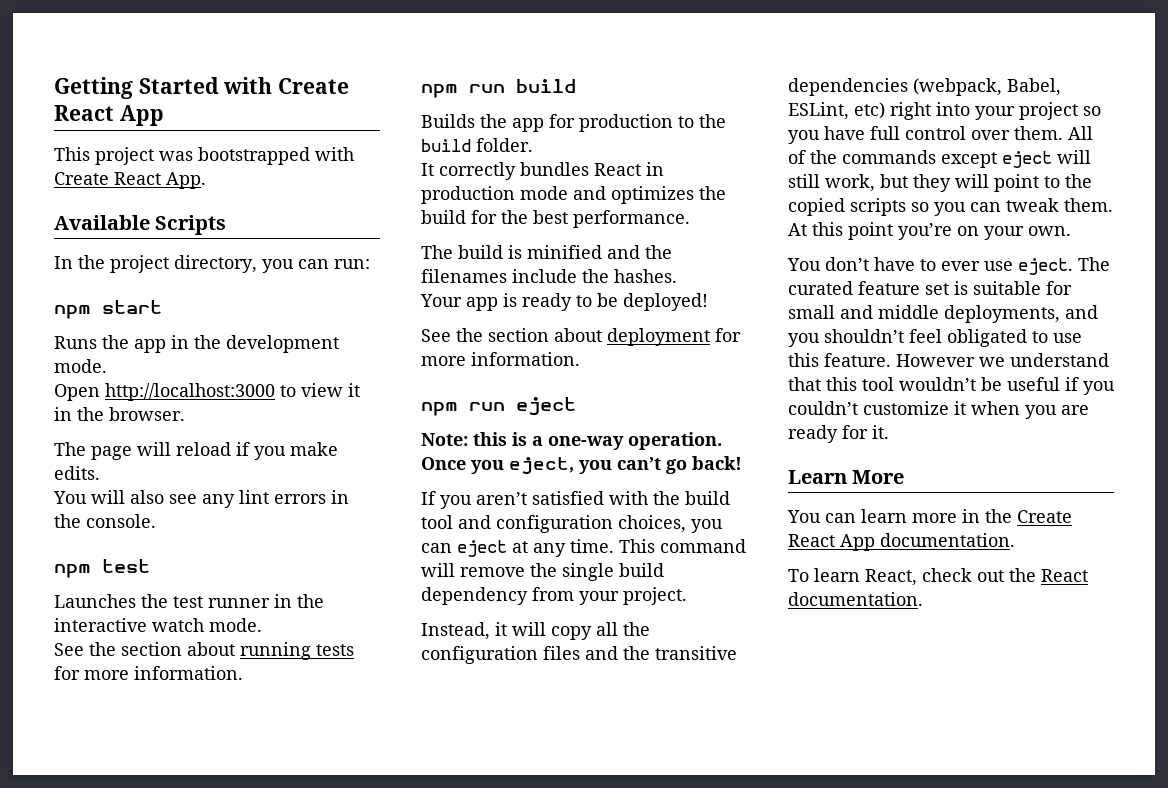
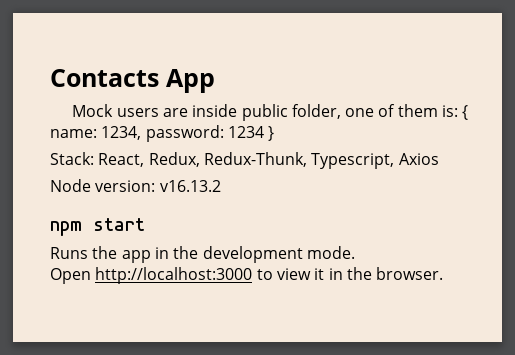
[54,77,350,99] [54,105,164,126] [54,147,354,165] [54,172,206,189] [54,215,227,235] [54,255,370,273] Getting Started with Create React App // This project was bootstrapped with Create React App. // Available Scripts // In the project directory, you can run: -> [50,69,215,93] [72,104,469,121] [50,125,275,142] [50,152,439,169] [50,179,221,192] Contacts App // Mock users are inside public folder, one of them is: { name: 1234, password: 1234 } // Stack: React, Redux, Redux-Thunk, Typescript, Axios // Node version: v16.13.2
[54,442,338,460] [54,466,100,480] [53,490,349,508] [54,514,156,528] [54,559,150,578] [54,594,324,608] [54,618,262,632] [54,642,354,660] [54,666,243,680] [421,79,576,98] [421,114,726,132] [421,138,533,152] [421,162,664,180] [421,186,726,204] [421,210,690,228] [421,245,672,259] [421,269,677,283] [420,293,708,311] [421,328,741,346] [421,352,580,366] [421,397,576,416] [421,432,722,450] [421,456,742,475] [421,491,730,509] [421,515,723,533] [421,539,746,557] [421,563,664,581] [421,587,687,605] [421,622,650,640] [421,646,737,664] [788,78,1061,96] [788,102,1101,120] [788,126,1093,144] [788,150,1091,168] [788,174,1092,192] [788,198,1113,216] [788,222,1071,240] [787,257,1110,275] [788,281,1072,295] [788,305,1098,323] [788,329,1082,347] [788,353,1109,367] [788,377,1115,395] [788,401,1089,419] [788,425,889,443] [788,470,905,484] [787,509,1072,523] [788,533,1015,551] [788,568,1088,586] [788,592,923,606] // The page will reload if you make edits. // You will also see any lint errors in the console. // npm test // Launches the test runner in the interactive watch mode. // See the section about running tests for more information. // npm run build // Builds the app for production to the build folder. // It correctly bundles React in production mode and optimizes the build for the best performance. // The build is minified and the filenames include the hashes. // Your app is ready to be deployed! // See the section about deployment for more information. // npm run eject // Note: this is a one-way operation. Once you eject, you can’t go back! // If you aren’t satisfied with the build tool and configuration choices, you can eject at any time. This command will remove the single build dependency from your project. // Instead, it will copy all the configuration files and the transitive dependencies (webpack, Babel, ESLint, etc) right into your project so you have full control over them. All of the commands except eject will still work, but they will point to the copied scripts so you can tweak them. At this point you’re on your own. // You don’t have to ever use eject. The curated feature set is suitable for small and middle deployments, and you shouldn’t feel obligated to use this feature. However we understand that this tool wouldn’t be useful if you couldn’t customize it when you are ready for it. // Learn More // You can learn more in the Create React App documentation. // To learn React, check out the React documentation. -> (444, 273) none

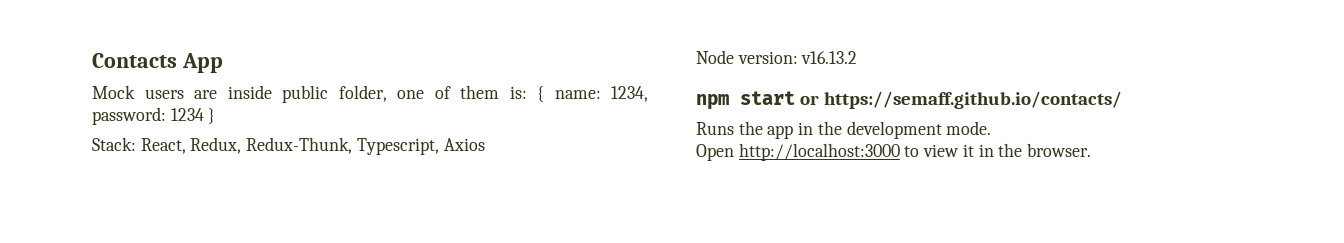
(145, 224) none -> [800,91,1123,109] or https://semaff.github.io/contacts/

